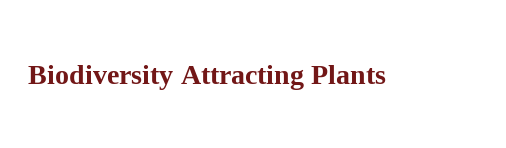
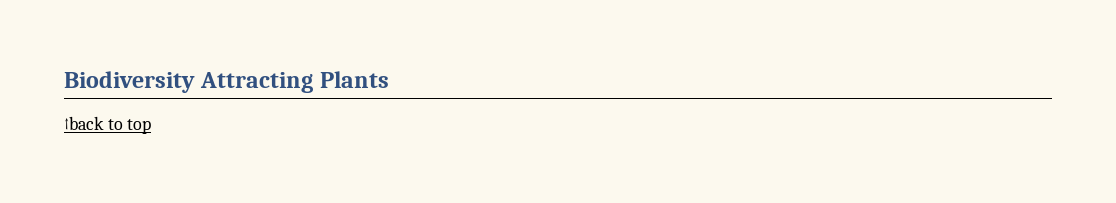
(387, 74) none -> [64,116,152,134] // ↑back to top

